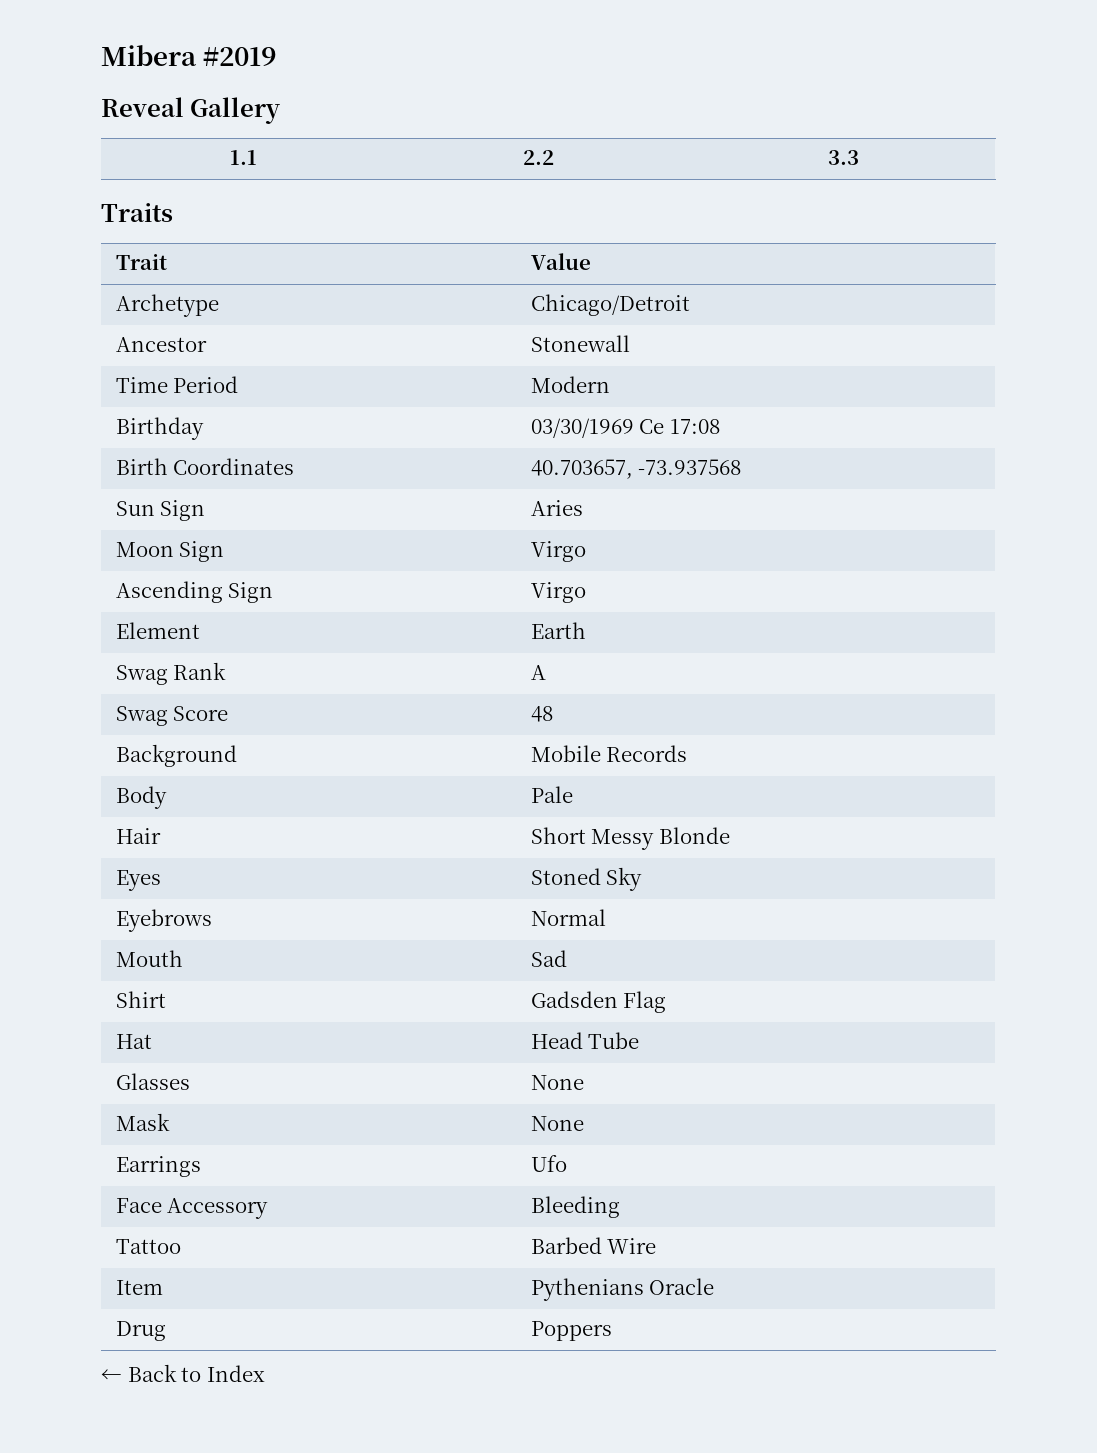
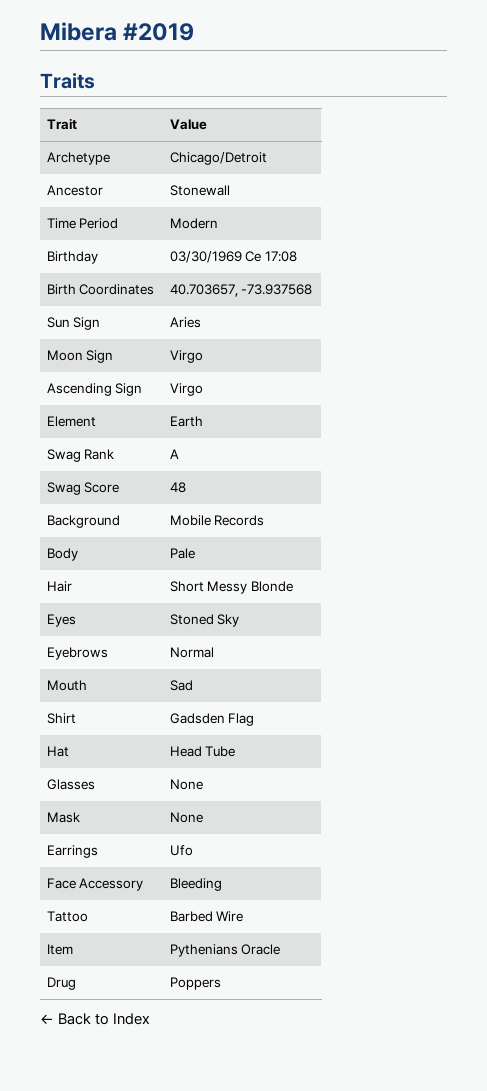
[101,97,281,124] [230,150,257,165] [522,150,554,165] [827,150,859,165] // Reveal Gallery // 1.1 | 2.2 | 3.3 -> (195, 32) none

